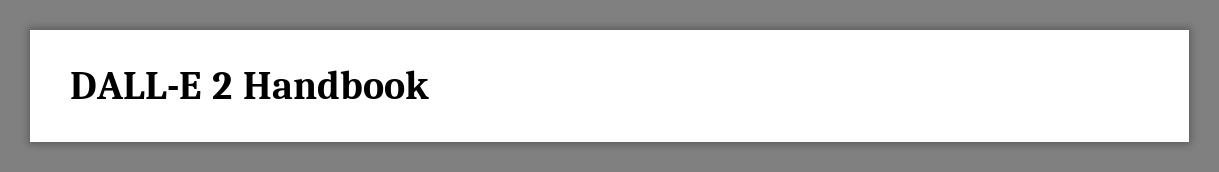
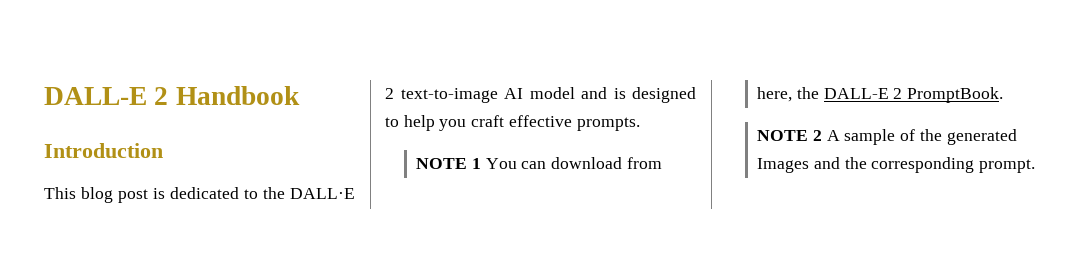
(429, 84) none -> [44,143,163,158] [44,187,355,203] [385,87,696,103] [385,115,640,131] [416,157,662,169] [757,87,1004,103] [757,129,1017,145] [757,157,1036,173] // Introduction // This blog post is dedicated to the DALL·E 2 text-to-image AI model and is designed to help you craft effective prompts. // NOTE 1 You can download from here, the DALL-E 2 PromptBook. // NOTE 2 A sample of the generated Images and the corresponding prompt.

